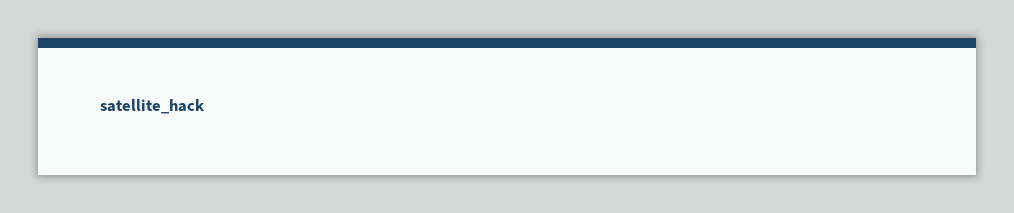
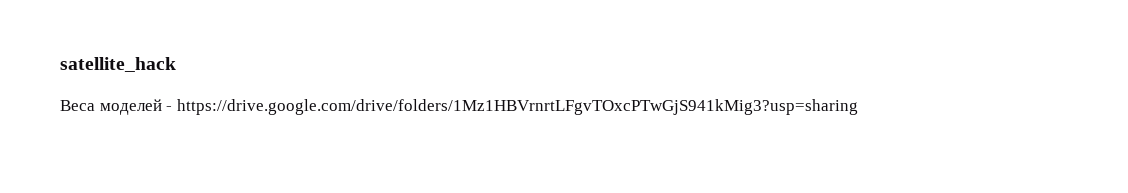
(204, 106) none -> [60,99,858,115] // Веса моделей - https://drive.google.com/drive/folders/1Mz1HBVrnrtLFgvTOxcPTwGjS941kMig3?usp=sharing

